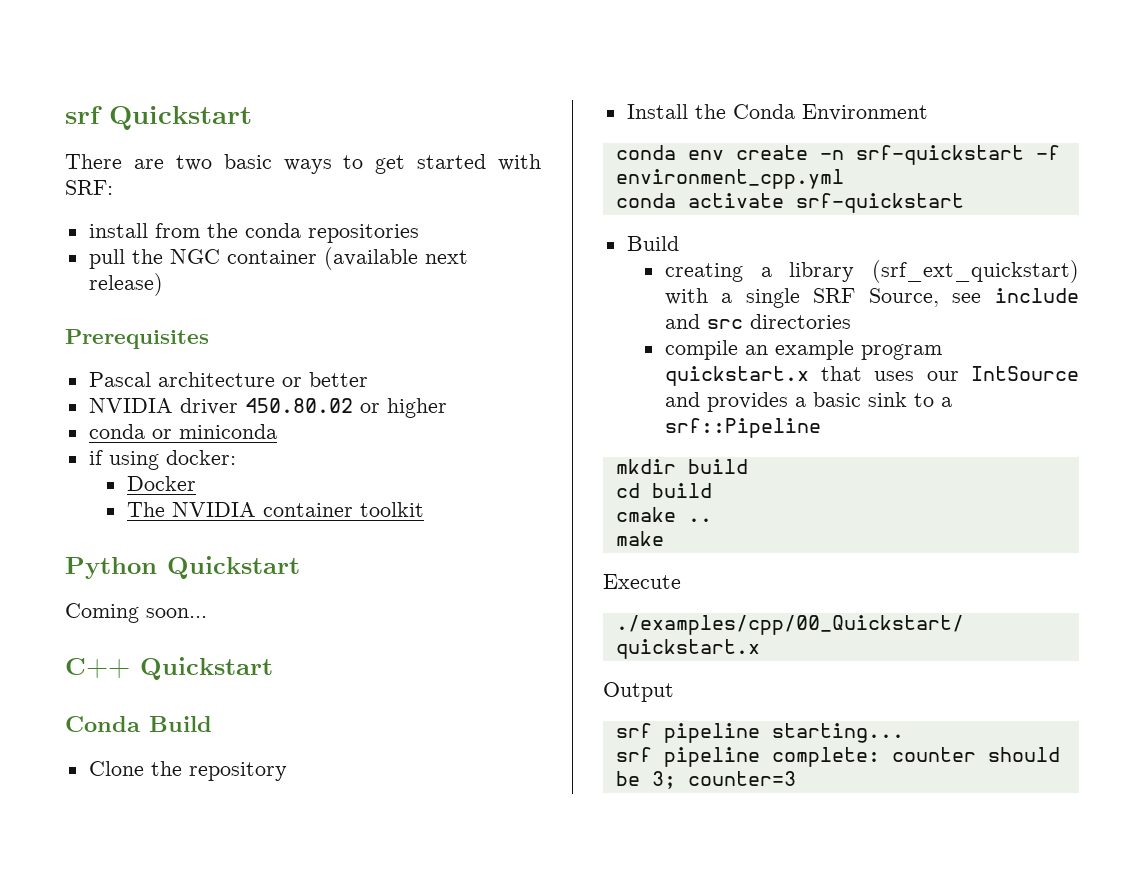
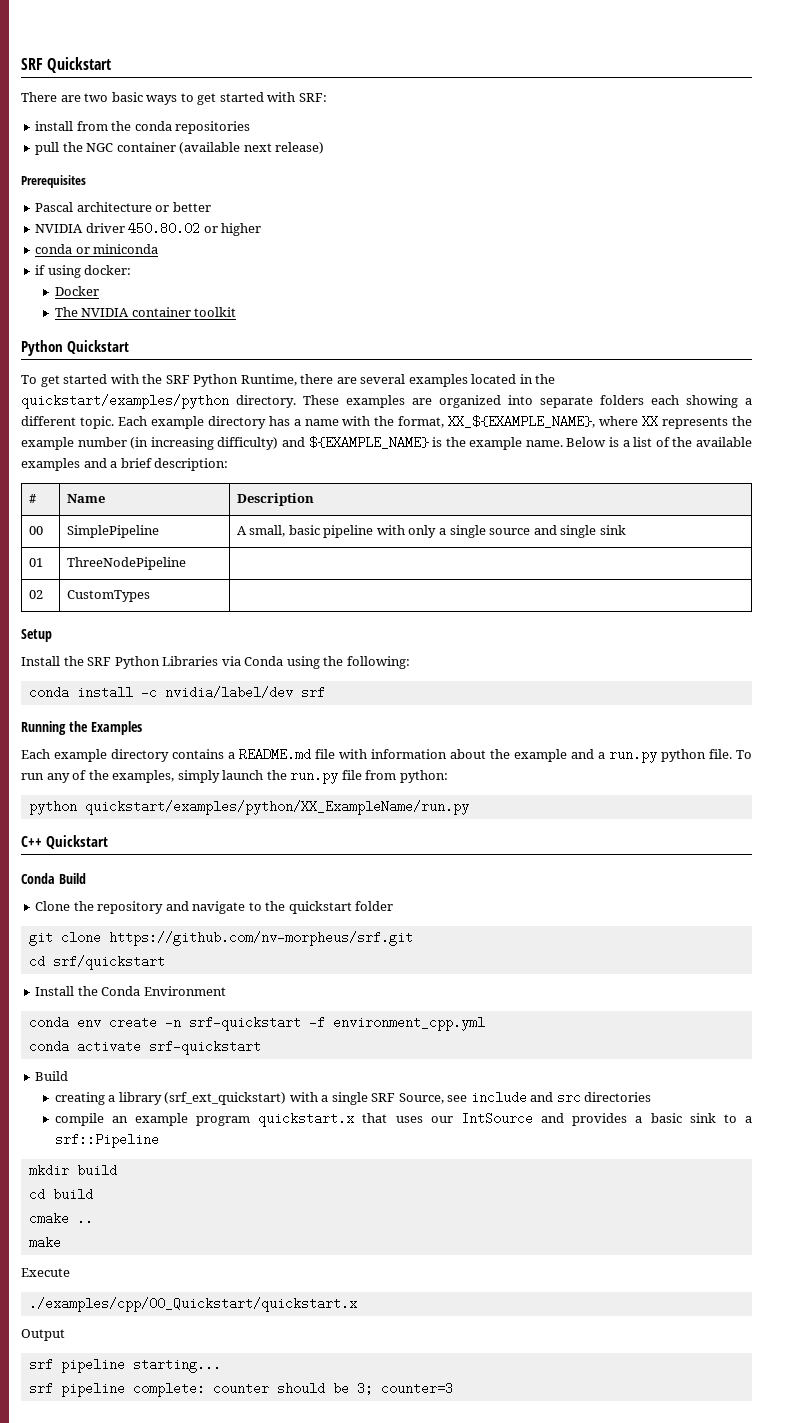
[65,106,102,124] srf -> [21,58,43,70] SRF
[65,603,207,623] Coming soon... -> [21,374,556,387] [21,394,752,409] [21,415,752,429] [21,436,753,450] [21,458,229,471] [28,494,36,503] [66,494,105,503] [236,493,314,506] [28,526,43,535] [66,525,159,538] [236,525,626,538] [28,558,43,567] [66,557,186,570] [28,590,43,599] [66,590,150,602] [21,629,52,642] [21,656,410,669] [28,686,325,699] [21,721,142,735] [21,748,752,763] [21,769,448,784] [28,800,469,815] To get started with the SRF Python Runtime, there are several examples located in the quickstart/examples/python directory. These examples are organized into separate folders each showing a different topic. Each example directory has a name with the format, XX_${EXAMPLE_NAME}, where XX represents the example number (in increasing difficulty) and ${EXAMPLE_NAME} is the example name. Below is a list of the available examples and a brief description: // # | Name | Description // 00 | SimplePipeline | A small, basic pipeline with only a single source and single sink // 01 | ThreeNodePipeline | // 02 | CustomTypes | // Setup // Install the SRF Python Libraries via Conda using the following: // conda install -c nvidia/label/dev srf // Running the Examples // Each example directory contains a README.md file with information about the example and a run.py python file. To run any of the examples, simply launch the run.py file from python: // python quickstart/examples/python/XX_ExampleName/run.py
(287, 771) none -> [165,901,394,914] [28,931,413,946] [28,955,165,970] and navigate to the quickstart folder // git clone https://github.com/nv-morpheus/srf.git // cd srf/quickstart

